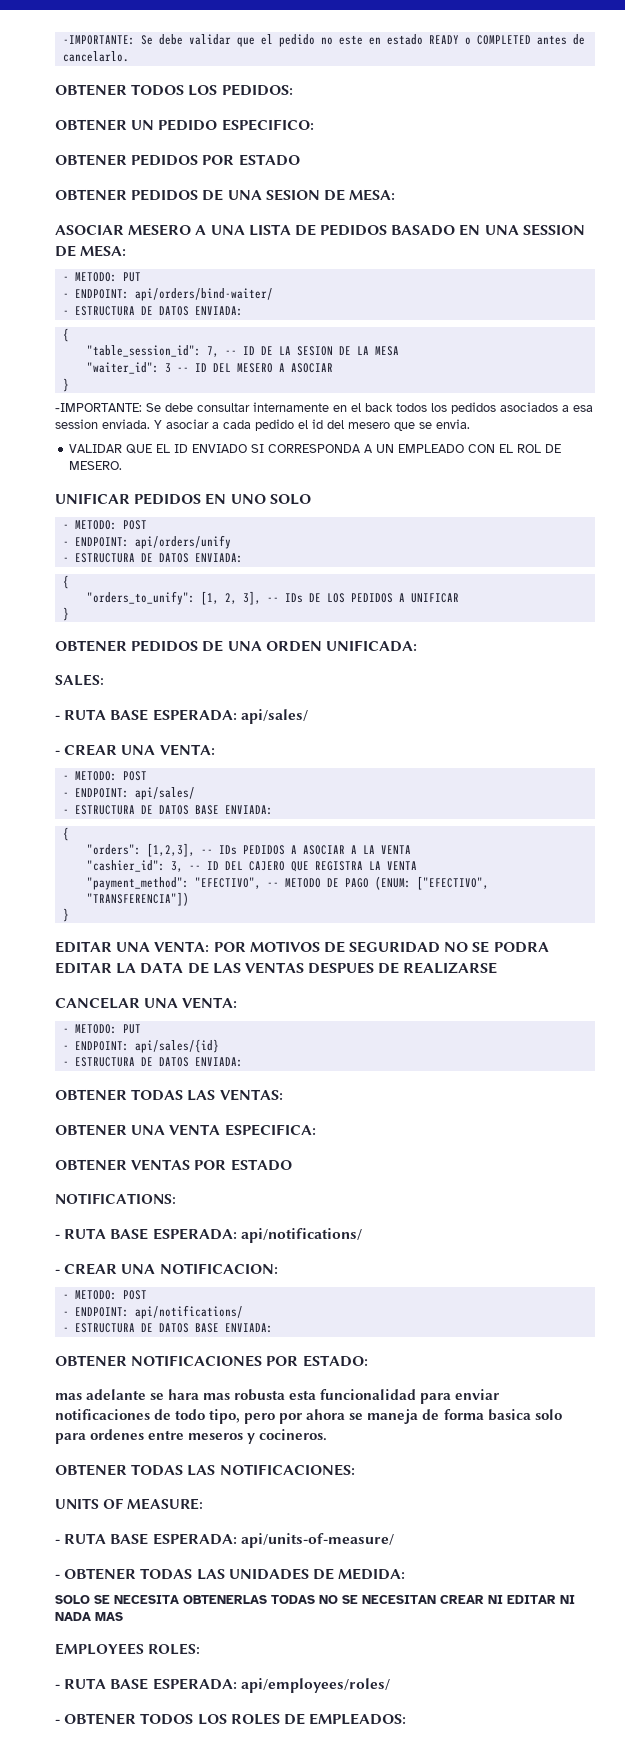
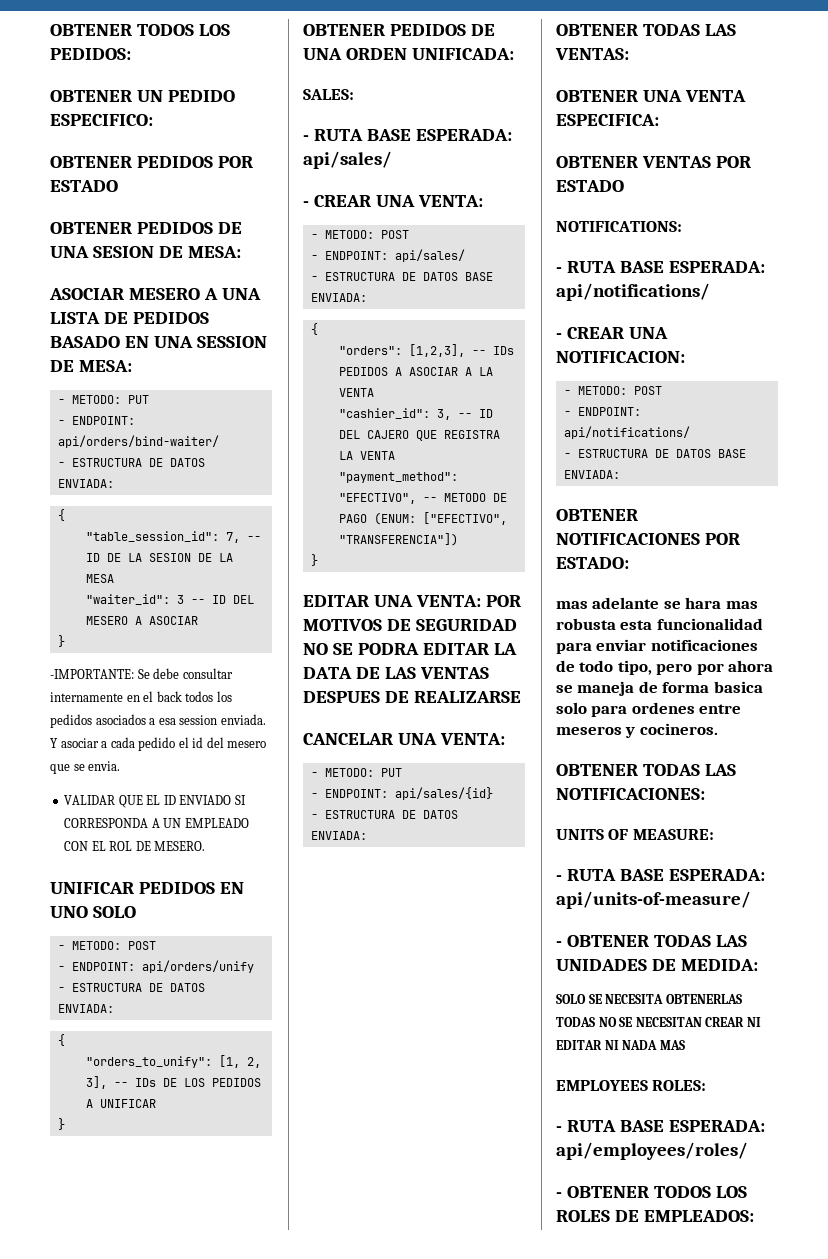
[62,34,585,47] [62,51,129,62] -IMPORTANTE: Se debe validar que el pedido no este en estado READY o COMPLETED antes de cancelarlo. // -> (50, 30) none

